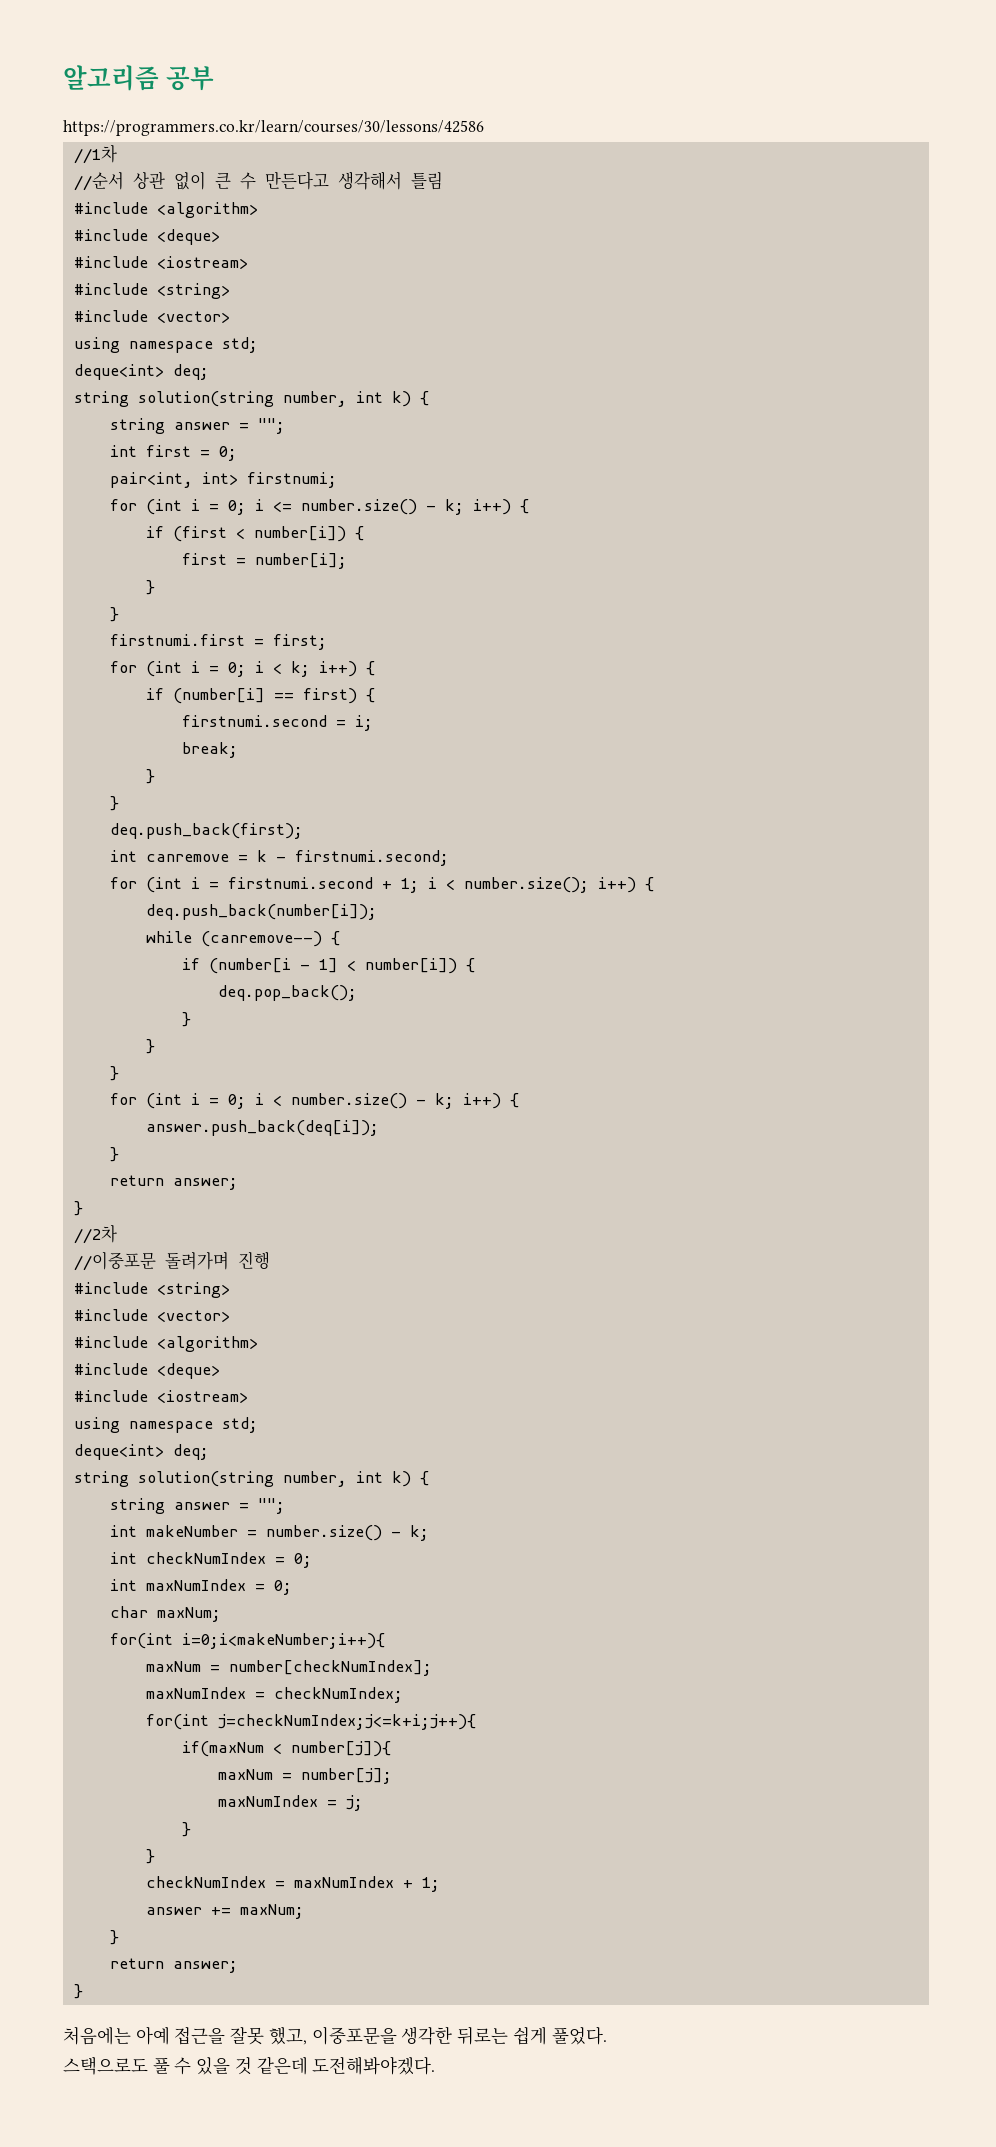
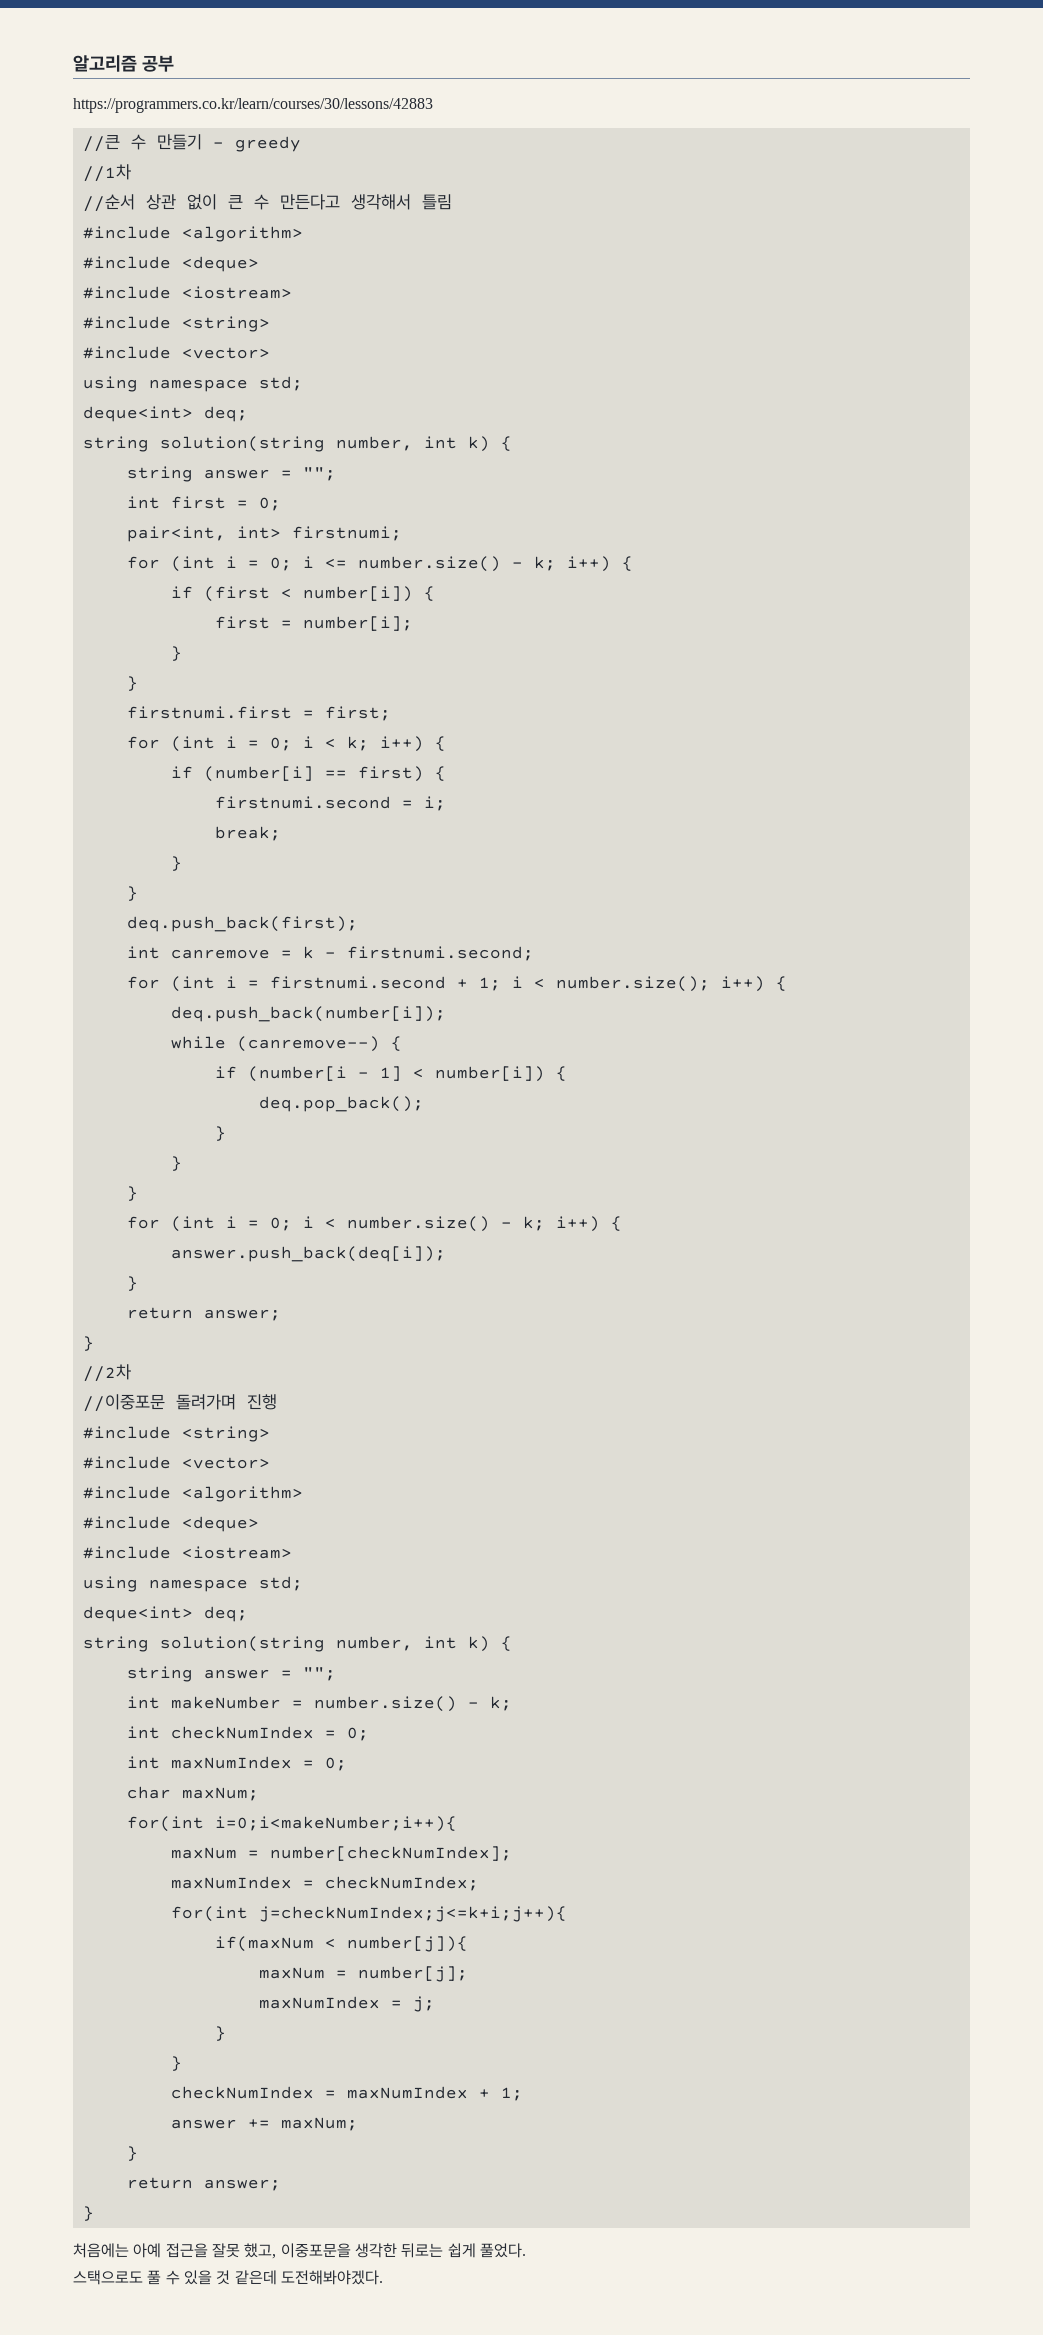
[63,120,484,136] https://programmers.co.kr/learn/courses/30/lessons/42586 -> [73,98,433,113] [82,134,301,152] https://programmers.co.kr/learn/courses/30/lessons/42883 // //큰 수 만들기 - greedy

